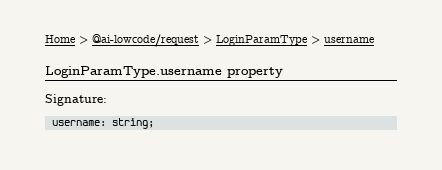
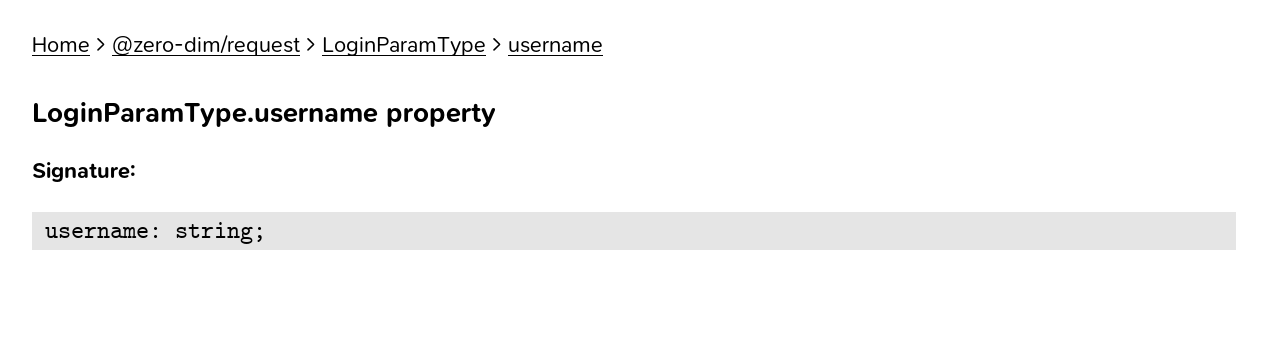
[92,34,199,47] @ai-lowcode/request -> [112,34,300,56] @zero-dim/request

